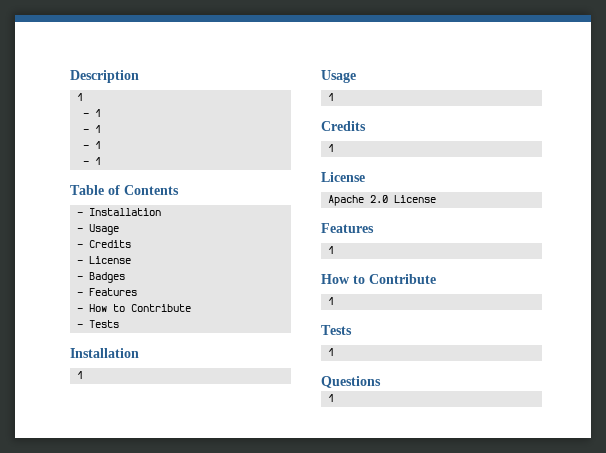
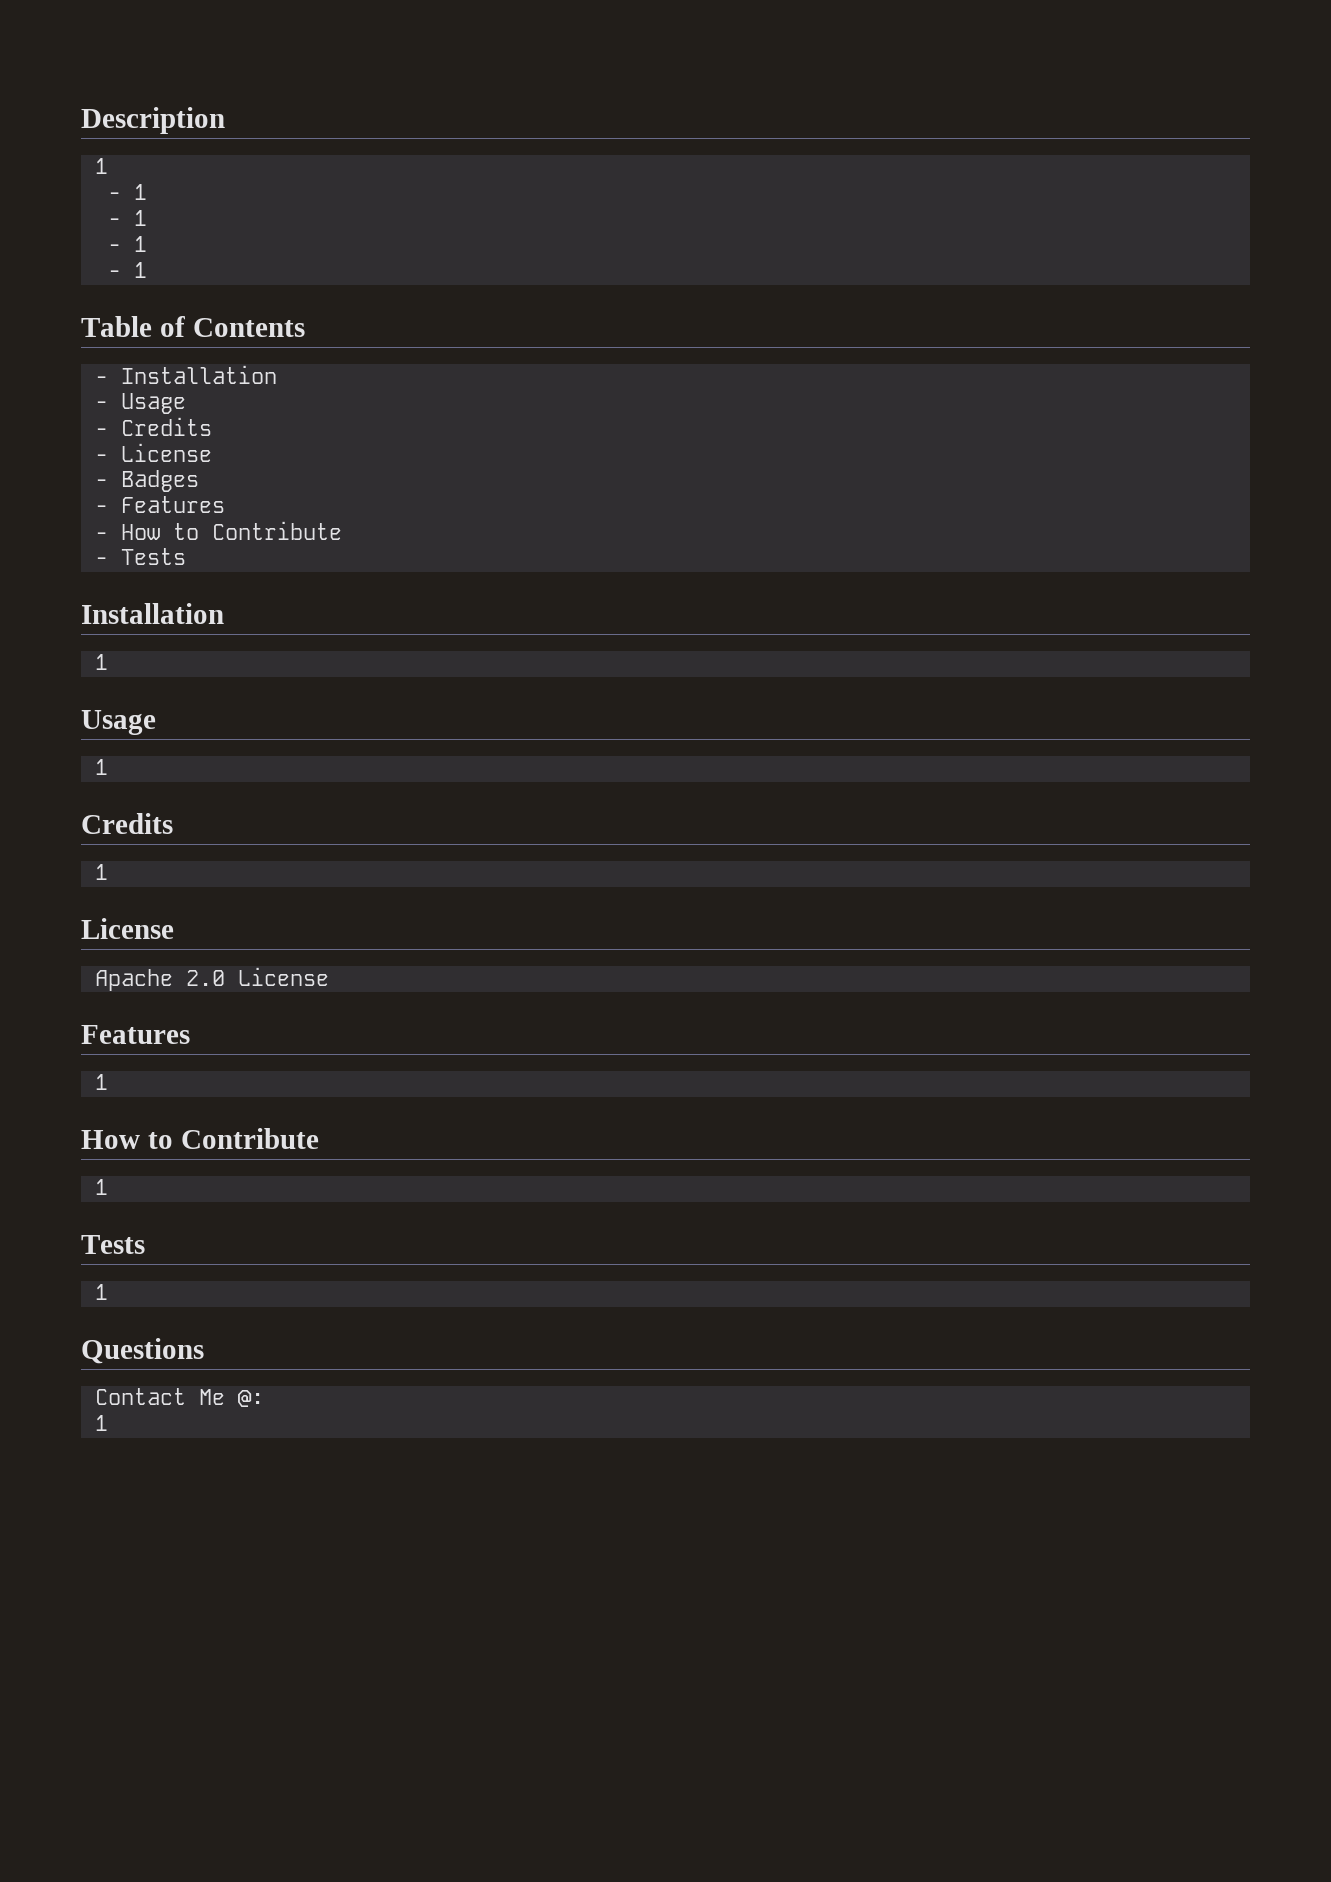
(381, 382) none -> [94,1388,264,1407] // Contact Me @:

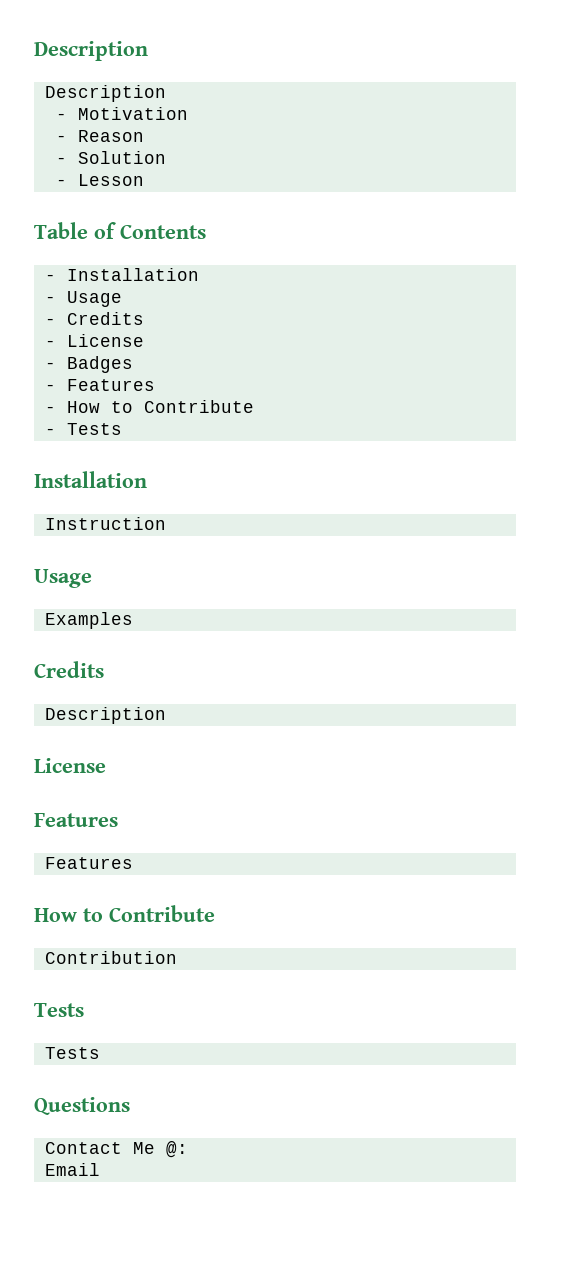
[81,107,225,134] [94,158,108,174] [107,184,147,200] [107,210,147,226] [107,236,147,252] [107,262,147,278] Description // 1 // - 1 // - 1 // - 1 // - 1 -> [34,41,148,61] [44,85,166,102] [55,107,188,120] [55,130,144,142] [55,151,166,164] [55,174,144,186] Description // Description // - Motivation // - Reason // - Solution // - Lesson
[94,654,108,670] [81,710,156,735] [94,759,108,775] [81,813,173,834] [94,864,108,880] [81,918,174,939] [94,967,329,991] [81,1025,190,1044] [94,1074,108,1090] [81,1128,319,1149] [94,1179,108,1195] [81,1235,145,1254] [94,1284,108,1300] 1 // Usage // 1 // Credits // 1 // License // Apache 2.0 License // Features // 1 // How to Contribute // 1 // Tests // 1 -> [44,517,166,530] [34,569,92,588] [44,612,133,629] [34,661,104,678] [44,707,166,724] [34,758,106,773] [34,813,118,827] [44,857,133,869] [34,905,215,922] [44,951,177,964] [34,1003,84,1017] [44,1047,100,1059] Instruction // Usage // Examples // Credits // Description // License // Features // Features // How to Contribute // Contribution // Tests // Tests
[94,1415,108,1431] 1 -> [44,1163,100,1176] Email

